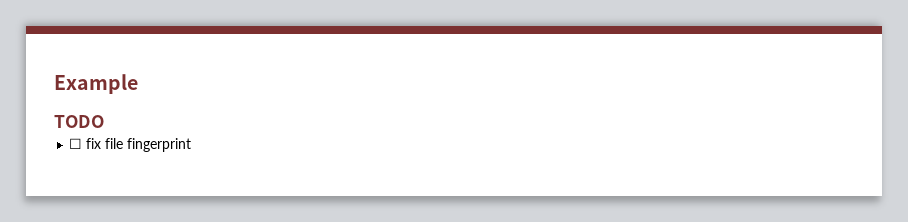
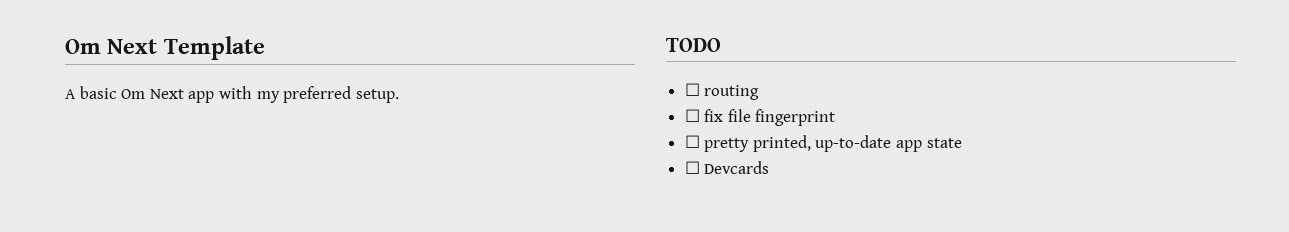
[54,74,138,94] Example -> [65,36,265,60] [65,86,399,103] Om Next Template // A basic Om Next app with my preferred setup.
(104, 121) none -> [684,83,760,100] // ☐ routing
(192, 145) none -> [684,135,962,152] [684,161,770,174] // ☐ pretty printed, up-to-date app state // ☐ Devcards

